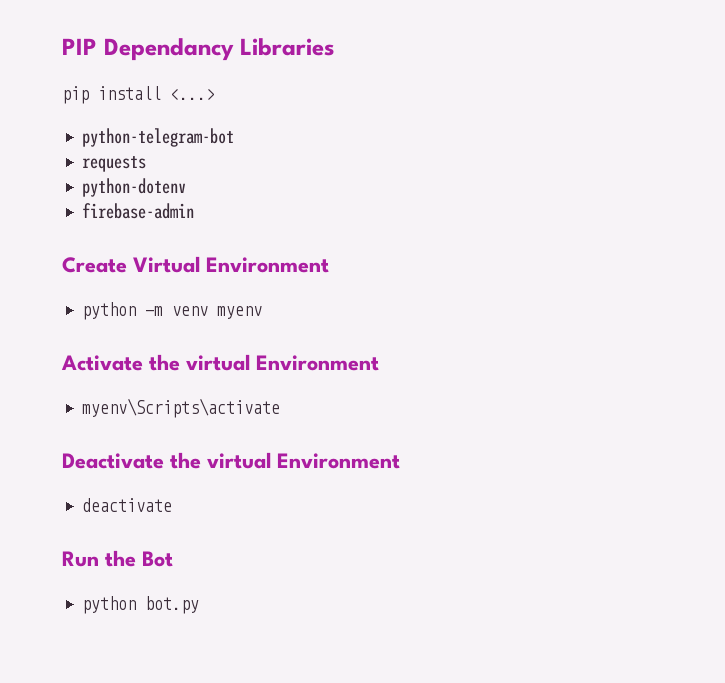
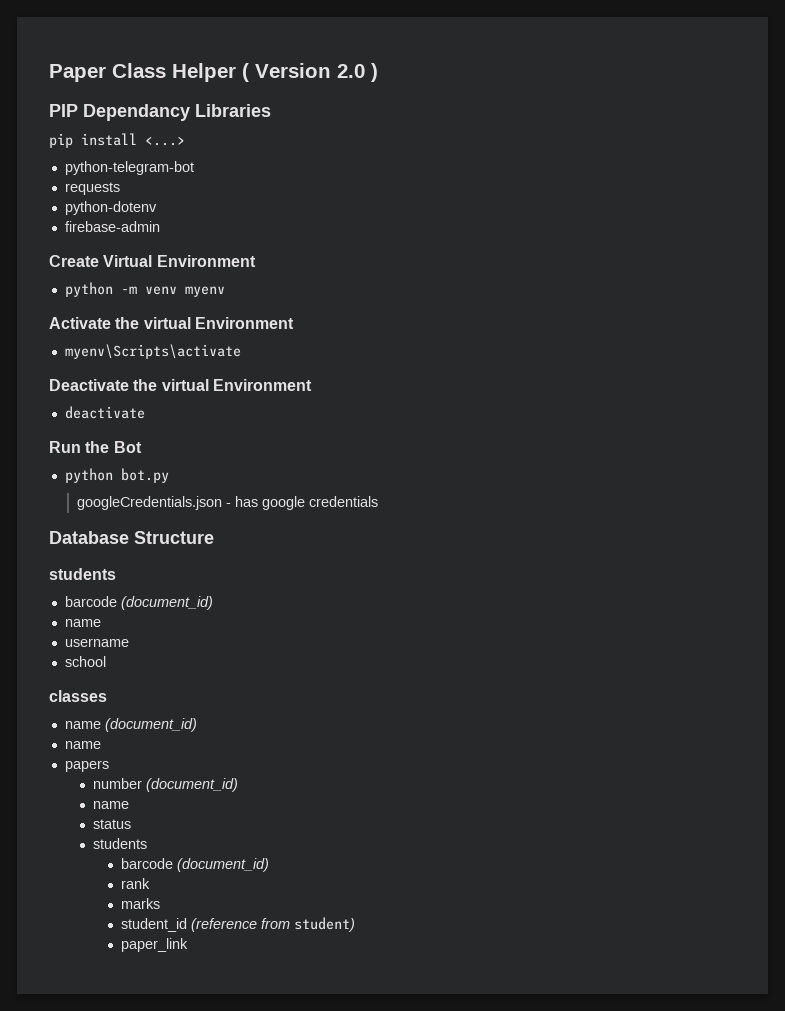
(62, 46) none -> [49,63,378,82] Paper Class Helper ( Version 2.0 ) //
(200, 605) none -> [77,496,379,510] [49,531,214,544] [49,568,116,580] [64,596,213,610] [64,619,101,627] [64,638,129,647] [64,656,106,667] [49,690,107,702] [64,718,197,732] [64,741,101,749] [64,760,109,772] [93,778,239,792] [93,801,130,809] [93,819,132,829] [93,838,148,849] [121,858,270,872] [121,878,151,889] [121,898,161,909] [121,917,356,932] [121,938,189,952] // googleCredentials.json - has google credentials // Database Structure // students // barcode (document_id) // name // username // school // classes // name (document_id) // name // papers // number (document_id) // name // status // students // barcode (document_id) // rank // marks // student_id (reference from student) // paper_link

